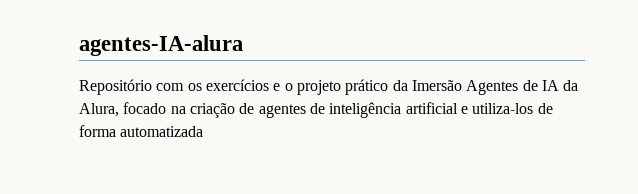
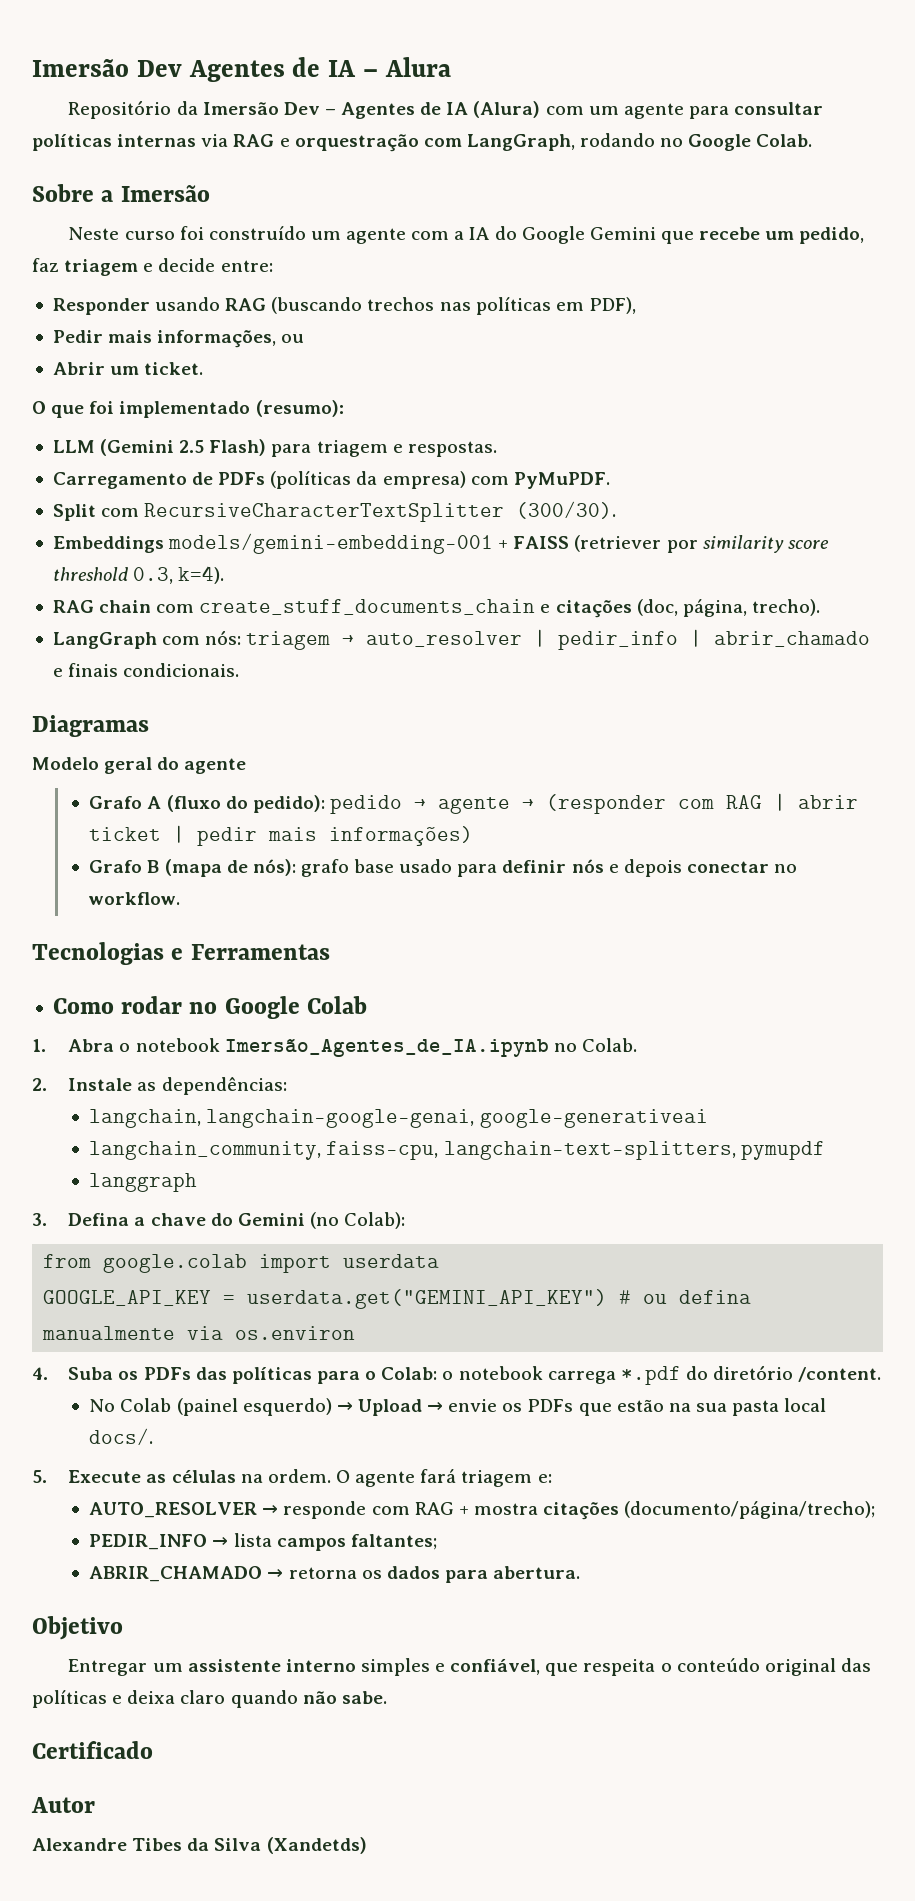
[79,35,243,56] [79,79,579,95] [79,102,553,118] [79,125,204,137] agentes-IA-alura // Repositório com os exercícios e o projeto prático da Imersão Agentes de IA da Alura, focado na criação de agentes de inteligência artificial e utiliza-los de forma automatizada -> [32,57,451,82] [68,100,824,119] [32,133,813,152] [32,184,210,202] [68,226,865,244] [32,258,273,276] [52,297,636,315] [52,330,305,348] [52,362,204,375] [32,400,344,418] [52,439,497,457] [52,471,610,489] [52,501,617,522] [52,533,829,554] [52,566,225,584] [52,599,820,618] [52,629,871,650] [52,663,240,677] [32,715,149,737] [32,757,247,774] [89,793,858,814] [89,825,474,846] [89,859,798,877] [89,892,181,905] [32,942,330,965] [52,996,368,1019] [32,1038,637,1057] [32,1077,287,1095] [89,1109,708,1128] [89,1141,825,1160] [89,1173,198,1192] [32,1212,406,1229] [43,1254,440,1273] [43,1289,752,1309] [42,1326,356,1340] [32,1365,882,1385] [89,1398,827,1416] [89,1428,154,1445] [32,1469,552,1487] [89,1501,876,1520] [89,1533,437,1551] [89,1566,581,1583] [32,1616,123,1640] [68,1658,871,1676] [32,1690,387,1708] [32,1741,153,1759] [31,1797,95,1813] [32,1837,367,1854] Imersão Dev Agentes de IA – Alura // Repositório da Imersão Dev – Agentes de IA (Alura) com um agente para consultar políticas internas via RAG e orquestração com LangGraph, rodando no Google Colab. // Sobre a Imersão // Neste curso foi construído um agente com a IA do Google Gemini que recebe um pedido, faz triagem e decide entre: // Responder usando RAG (buscando trechos nas políticas em PDF), // Pedir mais informações, ou // Abrir um ticket. // O que foi implementado (resumo): // LLM (Gemini 2.5 Flash) para triagem e respostas. // Carregamento de PDFs (políticas da empresa) com PyMuPDF. // Split com RecursiveCharacterTextSplitter (300/30). // Embeddings models/gemini-embedding-001 + FAISS (retriever por similarity score threshold 0.3, k=4). // RAG chain com create_stuff_documents_chain e citações (doc, página, trecho). // LangGraph com nós: triagem → auto_resolver | pedir_info | abrir_chamado e finais condicionais. // Diagramas // Modelo geral do agente // Grafo A (fluxo do pedido): pedido → agente → (responder com RAG | abrir ticket | pedir mais informações) // Grafo B (mapa de nós): grafo base usado para definir nós e depois conectar no workflow. // Tecnologias e Ferramentas // Como rodar no Google Colab // 1. Abra o notebook Imersão_Agentes_de_IA.ipynb no Colab. // 2. Instale as dependências: // langchain, langchain-google-genai, google-generativeai // langchain_community, faiss-cpu, langchain-text-splitters, pymupdf // langgraph // 3. Defina a chave do Gemini (no Colab): // from google.colab import userdata // GOOGLE_API_KEY = userdata.get("GEMINI_API_KEY") # ou defina manualmente via os.environ // 4. Suba os PDFs das políticas para o Colab: o notebook carrega *.pdf do diretório /content. // No Colab (painel esquerdo) → Upload → envie os PDFs que estão na sua pasta local docs/. // 5. Execute as células na ordem. O agente fará triagem e: // AUTO_RESOLVER → responde com RAG + mostra citações (documento/página/trecho); // PEDIR_INFO → lista campos faltantes; // ABRIR_CHAMADO → retorna os dados para abertura. // Objetivo // Entregar um assistente interno simples e confiável, que respeita o conteúdo original das políticas e deixa claro quando não sabe. // Certificado // Autor // Alexandre Tibes da Silva (Xandetds)

